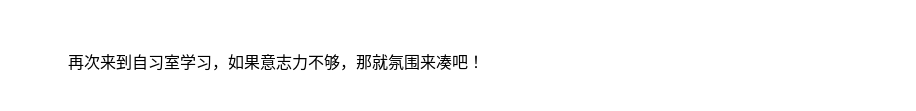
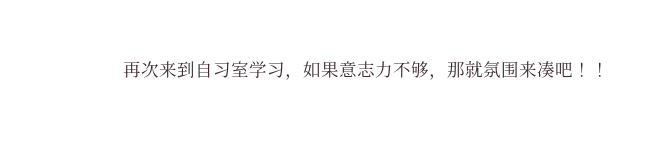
(484, 62) none -> [591,62,610,77] ！

